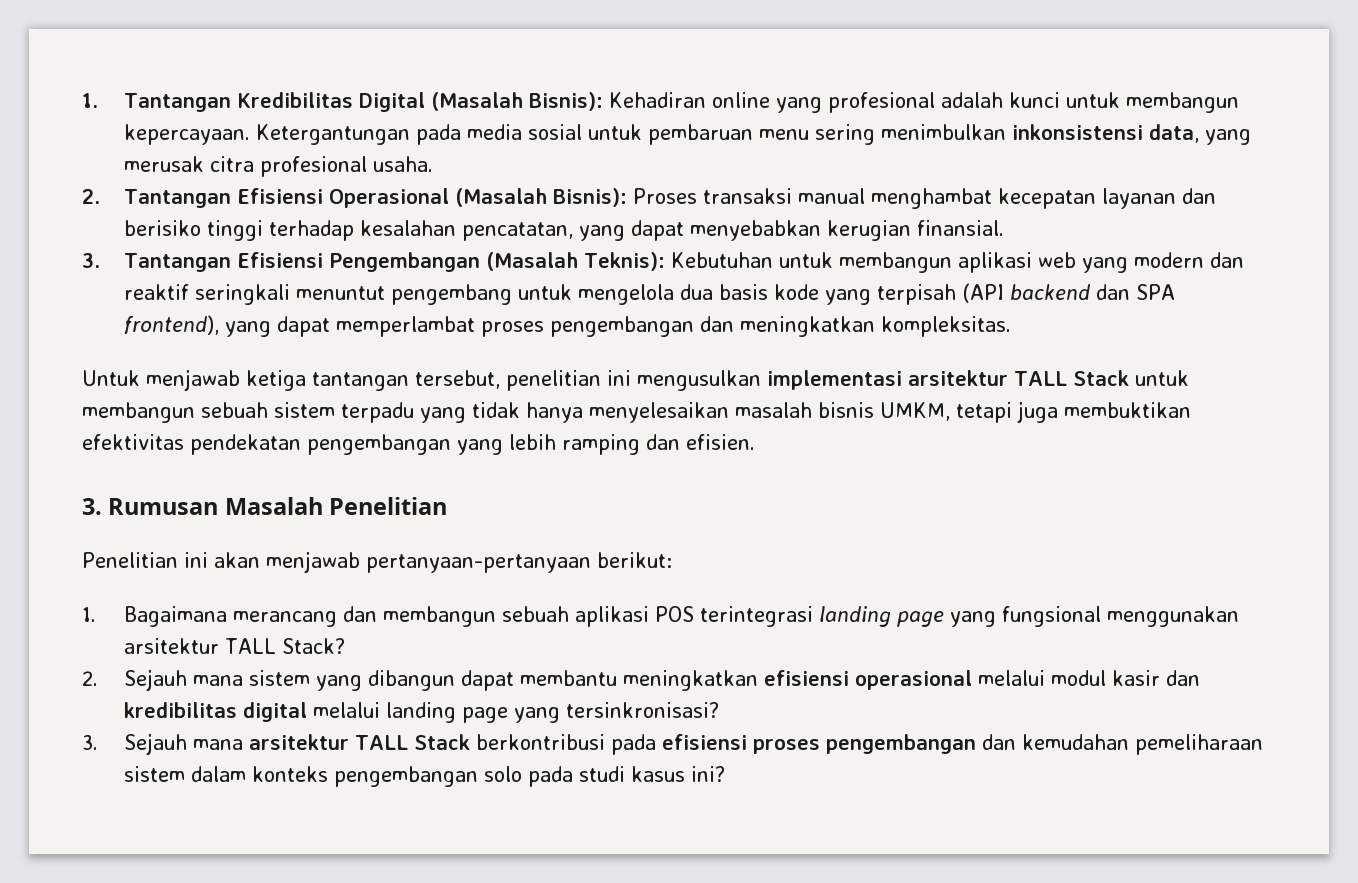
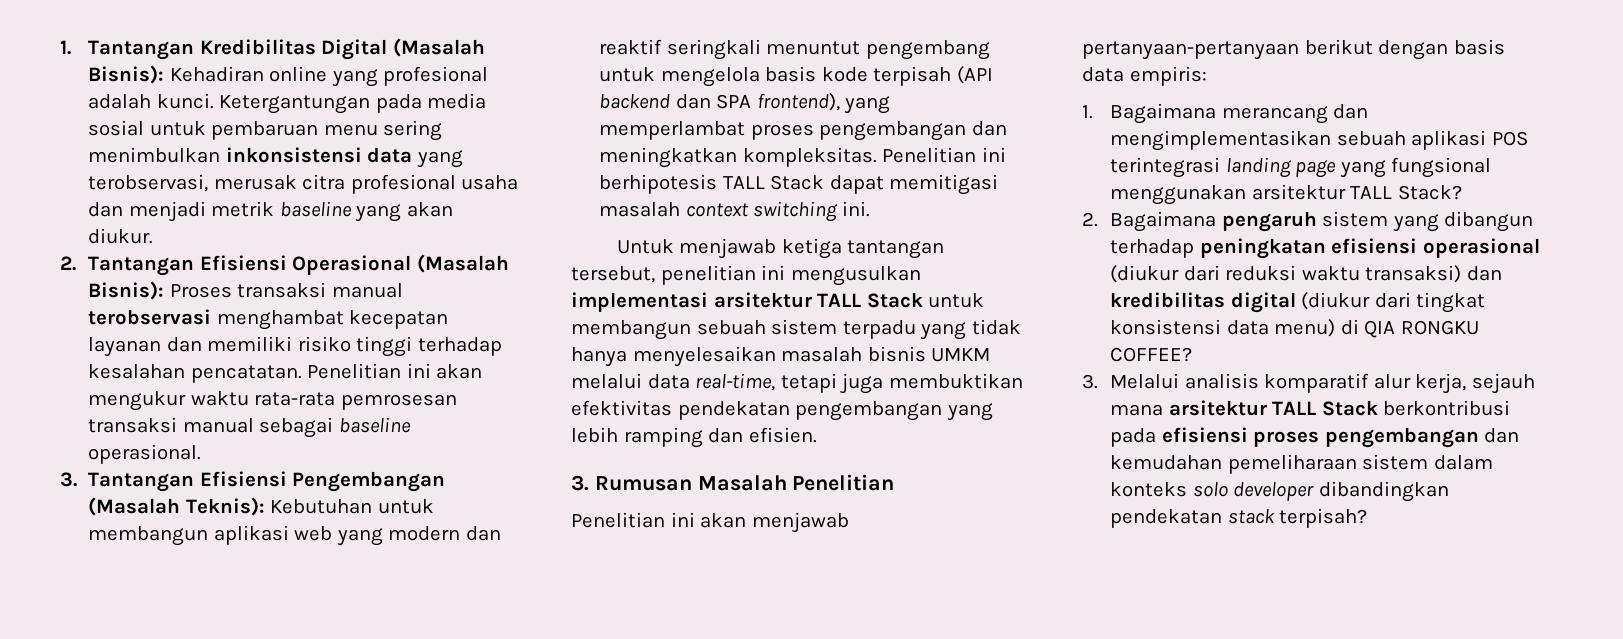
[1009,92,1240,113] [124,124,251,145] kunci untuk membangun kepercayaan. -> [156,93,214,109] kunci.
[1149,124,1252,145] [124,156,434,177] data, yang merusak citra profesional usaha. -> [367,147,463,168] [88,174,519,194] [88,201,453,222] [88,228,154,244] data yang terobservasi, merusak citra profesional usaha dan menjadi metrik baseline yang akan diukur.
(866, 196) none -> [88,309,212,325] terobservasi
[124,220,202,236] berisiko -> [207,336,351,352] memiliki risiko
[462,220,1005,241] pencatatan, yang dapat menyebabkan kerugian finansial. -> [190,363,483,383] [88,391,457,411] [88,417,411,438] [88,444,202,464] pencatatan. Penelitian ini akan mengukur waktu rata-rata pemrosesan transaksi manual sebagai baseline operasional.
[680,284,714,300] dua -> (760, 77) none
[825,289,872,305] yang -> (868, 74) none
[277,316,331,337] dapat -> (891, 105) none
(1012, 326) none -> [882,147,1006,163] [599,174,999,195] [599,201,870,222] Penelitian ini berhipotesis TALL Stack dapat memitigasi masalah context switching ini.
[880,402,950,421] UMKM, -> [931,348,991,362] [571,373,776,391] UMKM melalui data real-time,
[597,552,672,568] berikut: -> [1304,39,1505,60] [1082,66,1207,86] berikut dengan basis data empiris:
[383,606,497,627] membangun -> [1110,130,1332,151] mengimplementasikan
[124,669,244,691] Sejauh mana -> [1110,211,1317,232] Bagaimana pengaruh
[461,670,1201,691] [124,702,720,723] [82,733,188,755] dapat membantu meningkatkan efisiensi operasional melalui modul kasir dan kredibilitas digital melalui landing page yang tersinkronisasi? // 3. Sejauh -> [1110,238,1540,259] [1110,265,1502,283] [1110,292,1486,313] [1110,319,1479,338] [1110,347,1193,362] [1082,373,1535,394] terhadap peningkatan efisiensi operasional (diukur dari reduksi waktu transaksi) dan kredibilitas digital (diukur dari tingkat konsistensi data menu) di QIA RONGKU COFFEE? // 3. Melalui analisis komparatif alur kerja, sejauh
[334,766,726,787] pengembangan solo pada studi kasus ini? -> [1192,481,1449,502] [1110,508,1368,528] solo developer dibandingkan pendekatan stack terpisah?

